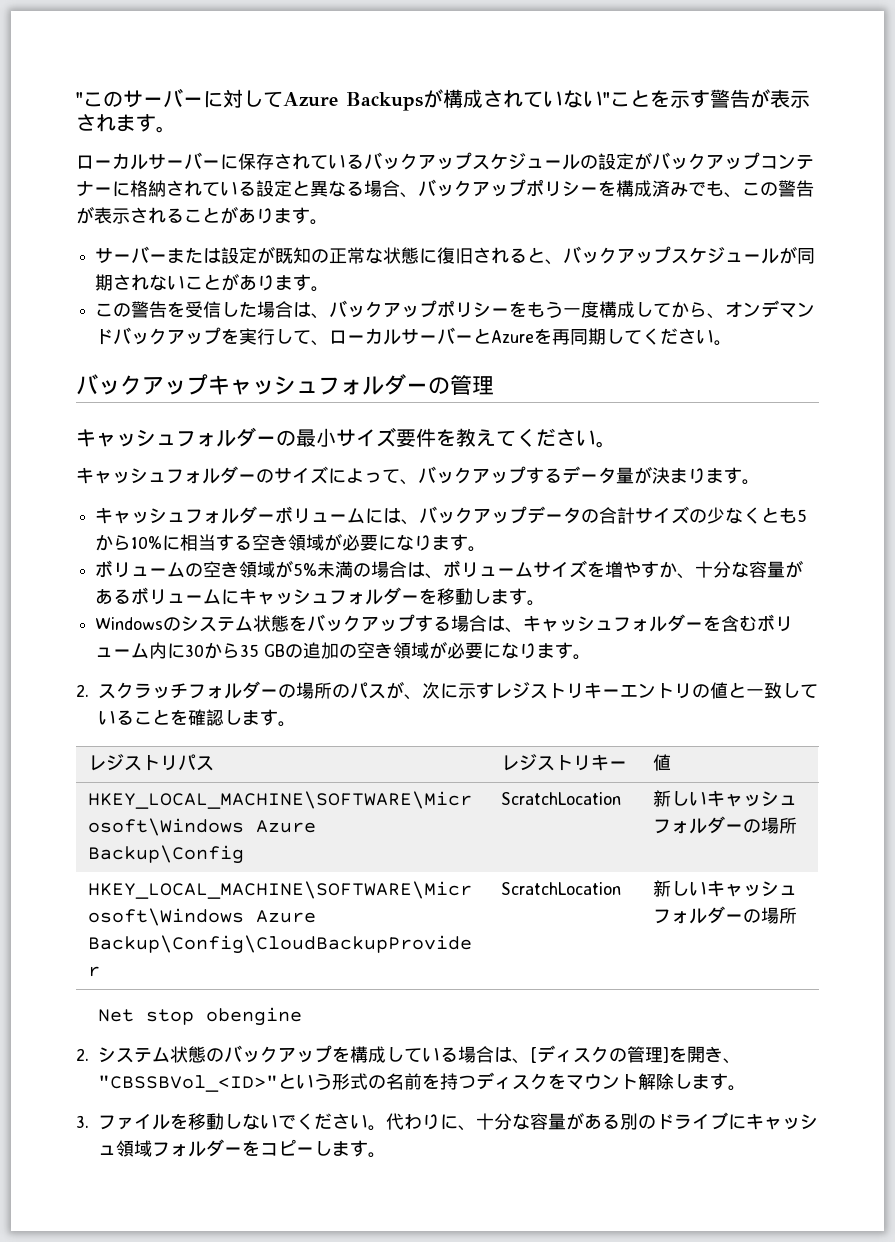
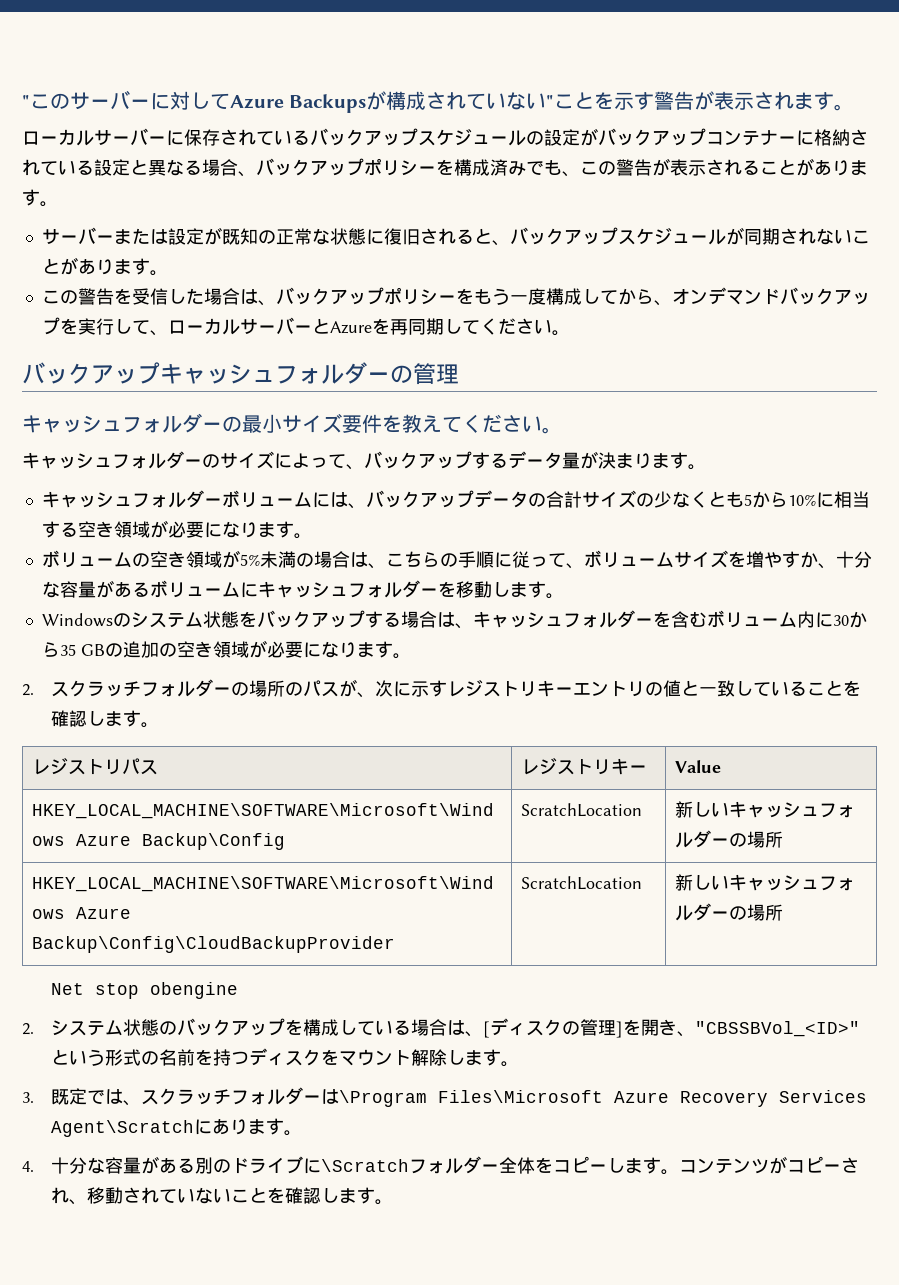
(444, 576) none -> [385,551,584,569] こちらの手順に従って、
[653,754,672,771] 値 -> [675,760,722,773] Value
[98,1113,477,1131] ファイルを移動しないでください。代わりに、 -> [51,1087,868,1107] [51,1118,303,1137] [22,1161,34,1172] 既定では、スクラッチフォルダーは\Program Files\Microsoft Azure Recovery Services Agent\Scratchにあります。 // 4.
[746,1113,819,1130] [98,1139,243,1157] キャッシュ領域フォルダー -> [321,1156,536,1174] \Scratchフォルダー全体
(387, 1155) none -> [679,1156,860,1174] [51,1187,394,1205] コンテンツがコピーされ、移動されていないことを確認します。

